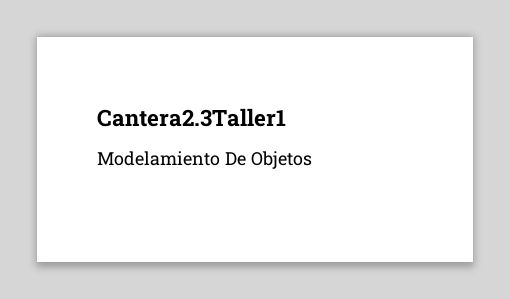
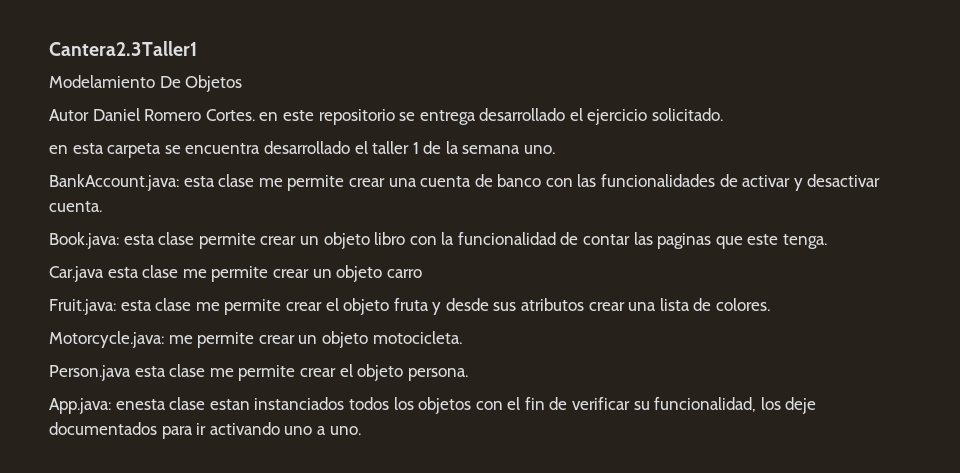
(312, 160) none -> [49,108,724,125] [49,141,556,158] [49,174,881,191] [49,201,102,212] [49,232,828,249] [49,265,422,282] [49,298,771,315] [49,331,462,348] [49,364,468,381] [49,397,817,414] [49,422,361,439] // Autor Daniel Romero Cortes. en este repositorio se entrega desarrollado el ejercicio solicitado. // en esta carpeta se encuentra desarrollado el taller 1 de la semana uno. // BankAccount.java: esta clase me permite crear una cuenta de banco con las funcionalidades de activar y desactivar cuenta. // Book.java: esta clase permite crear un objeto libro con la funcionalidad de contar las paginas que este tenga. // Car.java esta clase me permite crear un objeto carro // Fruit.java: esta clase me permite crear el objeto fruta y desde sus atributos crear una lista de colores. // Motorcycle.java: me permite crear un objeto motocicleta. // Person.java esta clase me permite crear el objeto persona. // App.java: enesta clase estan instanciados todos los objetos con el fin de verificar su funcionalidad, los deje documentados para ir activando uno a uno.

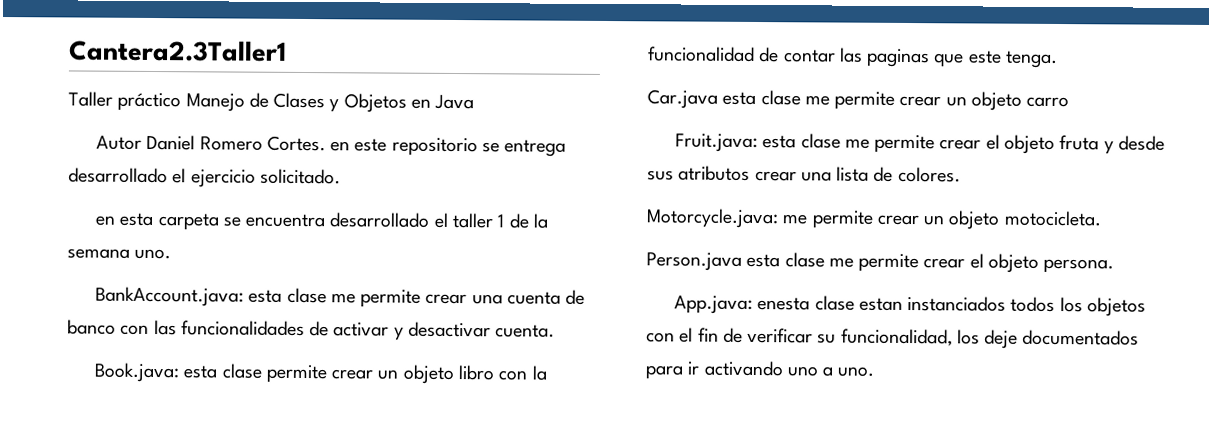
[49,75,181,88] Modelamiento De -> [68,91,340,113] Taller práctico Manejo de Clases y
(243, 83) none -> [410,94,475,110] en Java

